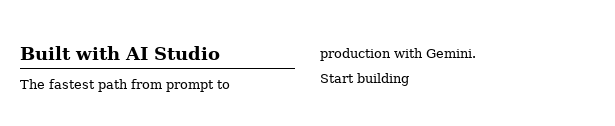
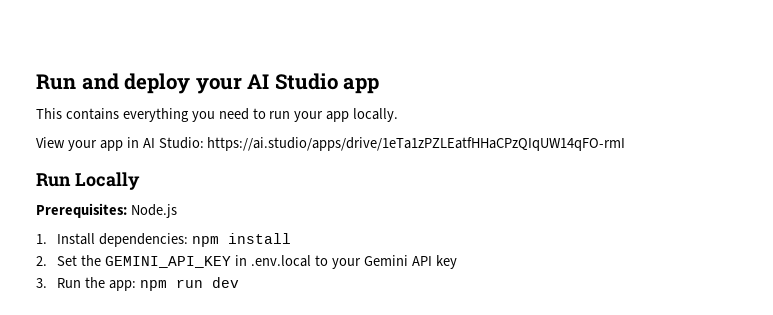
[20,46,220,60] [20,79,230,92] [320,48,476,61] [320,73,409,86] Built with AI Studio // The fastest path from prompt to production with Gemini. // Start building -> [36,73,380,94] [36,108,399,122] [36,137,626,151] [36,172,140,190] [36,203,177,218] [36,233,292,247] [36,255,457,269] [36,277,240,291] Run and deploy your AI Studio app // This contains everything you need to run your app locally. // View your app in AI Studio: https://ai.studio/apps/drive/1eTa1zPZLEatfHHaCPzQIqUW14qFO-rmI // Run Locally // Prerequisites: Node.js // 1. Install dependencies: npm install // 2. Set the GEMINI_API_KEY in .env.local to your Gemini API key // 3. Run the app: npm run dev

